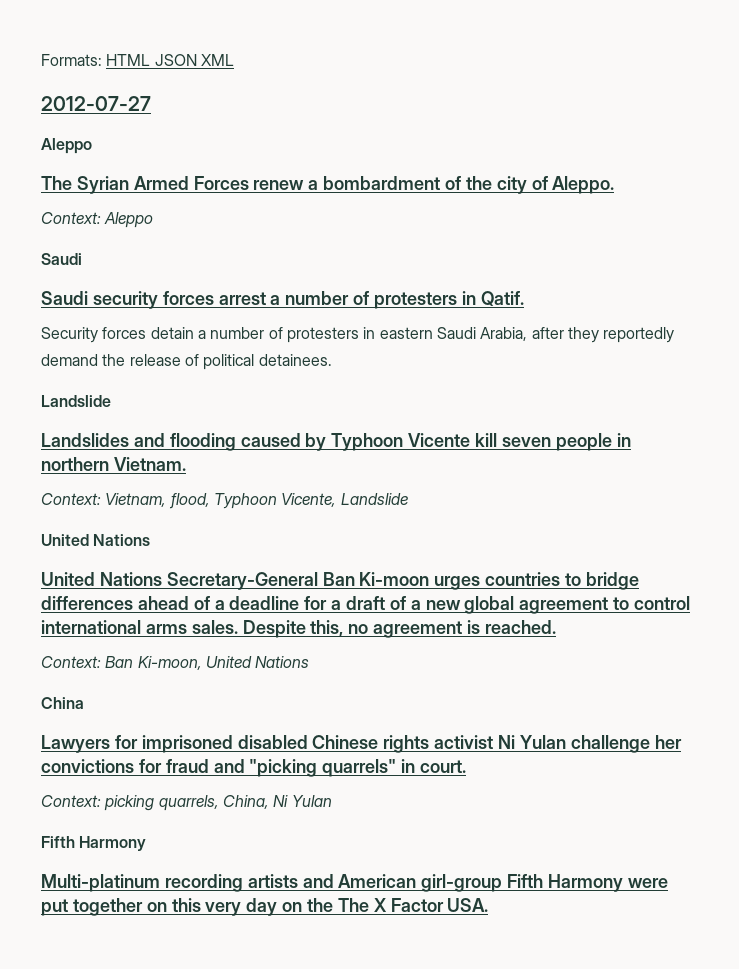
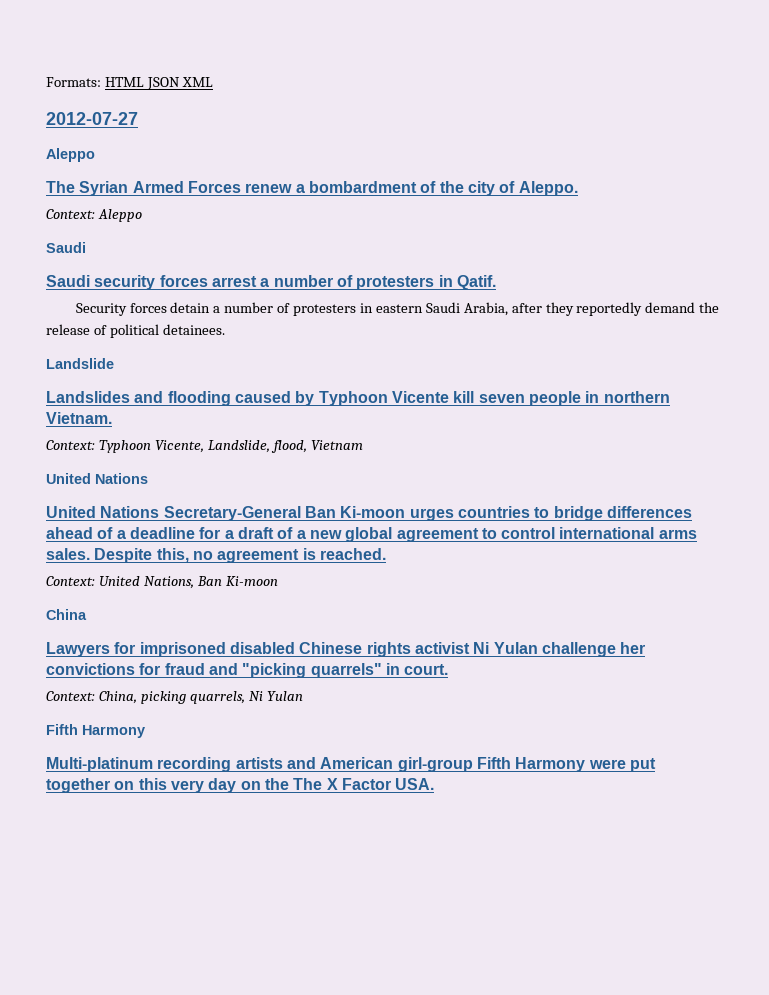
[105,493,408,509] Vietnam, flood, Typhoon Vicente, Landslide -> [98,440,363,453] Typhoon Vicente, Landslide, flood, Vietnam
[105,656,310,670] Ban Ki-moon, United Nations -> [98,576,278,589] United Nations, Ban Ki-moon
(101, 801) none -> [98,691,137,704] China,
[222,795,269,809] China, -> (245, 697) none

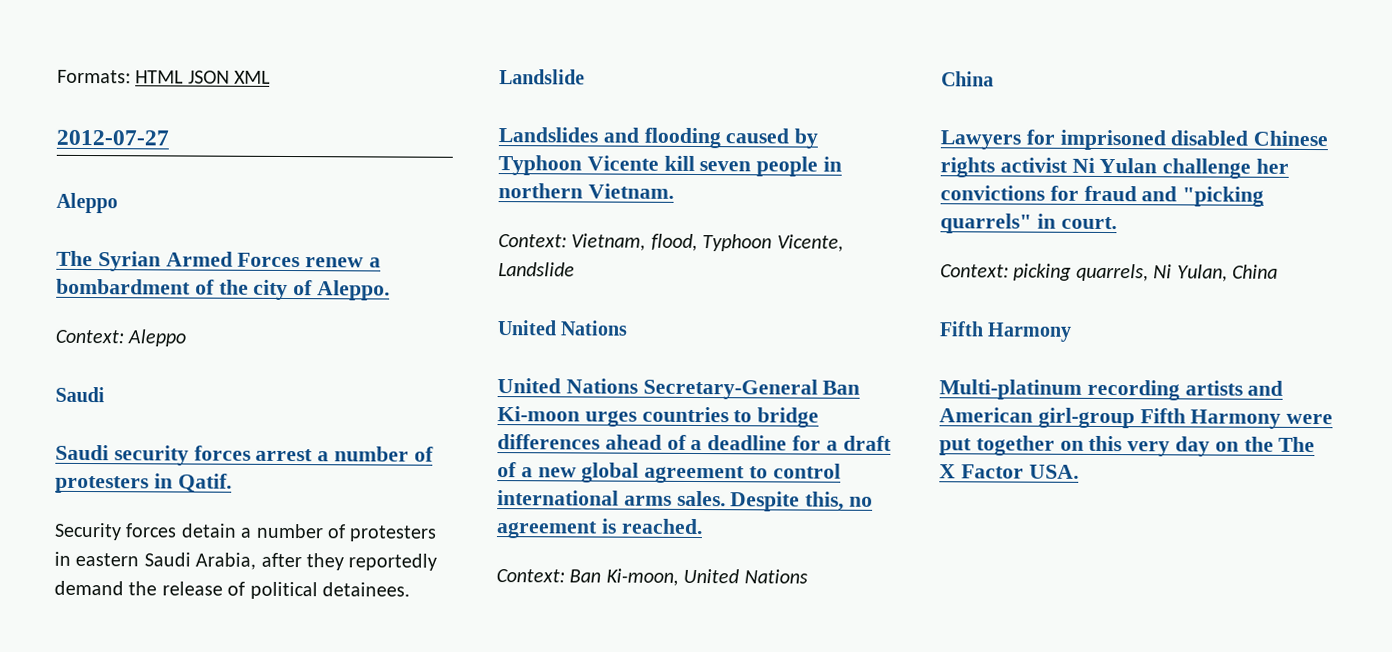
[98,440,363,453] Typhoon Vicente, Landslide, flood, Vietnam -> [571,233,844,252] [498,262,575,277] Vietnam, flood, Typhoon Vicente, Landslide
[98,576,278,589] United Nations, Ban Ki-moon -> [569,568,808,586] Ban Ki-moon, United Nations
[98,691,137,704] China, -> (1009, 271) none
[266,691,303,701] Yulan -> [1176,264,1278,282] Yulan, China

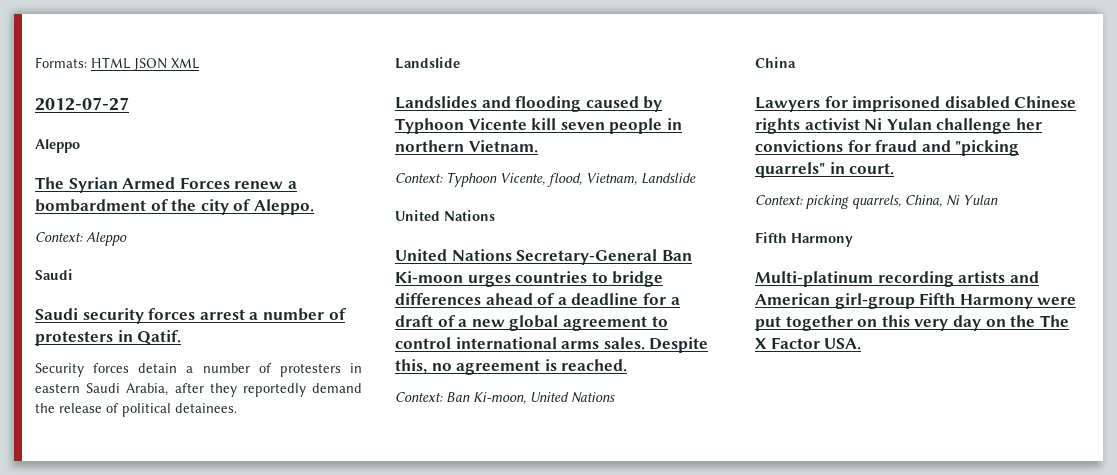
[571,233,844,252] Vietnam, flood, Typhoon Vicente, -> [446,172,637,187] Typhoon Vicente, flood, Vietnam,
[1153,264,1278,282] Ni Yulan, China -> [905,195,998,207] China, Ni Yulan

